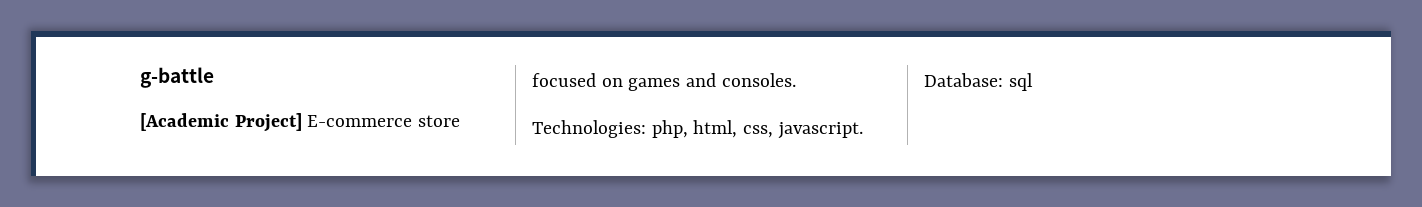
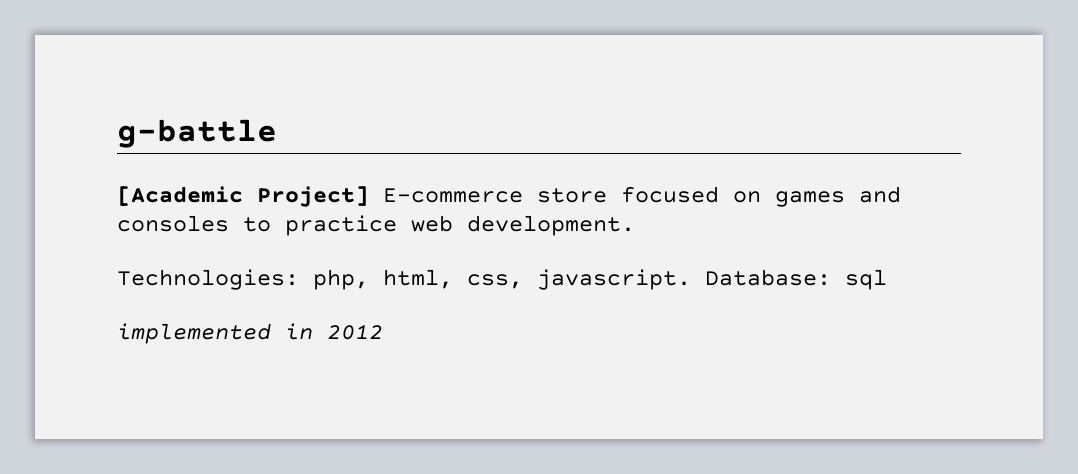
[721,73,796,87] consoles. -> [117,215,635,236] consoles to practice web development.
(1033, 82) none -> [117,323,383,344] // implemented in 2012

